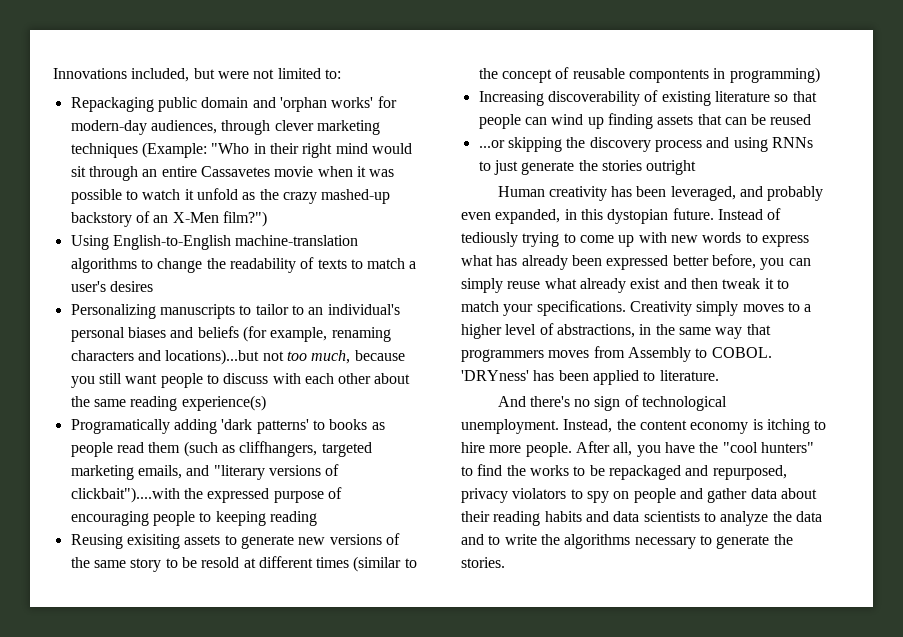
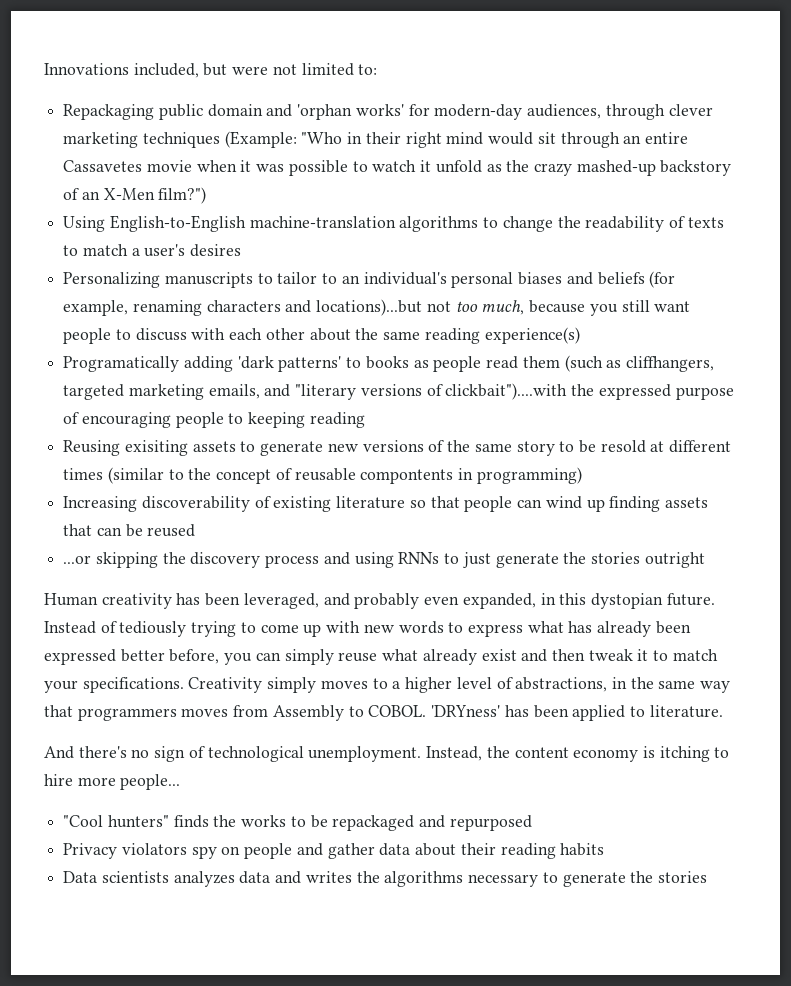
[525,441,814,457] [461,464,503,476] people. After all, you have the "cool hunters" to find -> [120,774,181,790] [63,815,209,828] people... // "Cool hunters" finds
[712,465,787,480] [461,488,583,503] repurposed, privacy violators to -> [449,815,532,831] [63,843,187,859] repurposed // Privacy violators
[585,511,822,526] [461,534,537,545] and data scientists to analyze the data and to write -> [63,871,352,887] // Data scientists analyzes data and writes
[461,557,505,568] stories. -> [657,871,707,883] stories

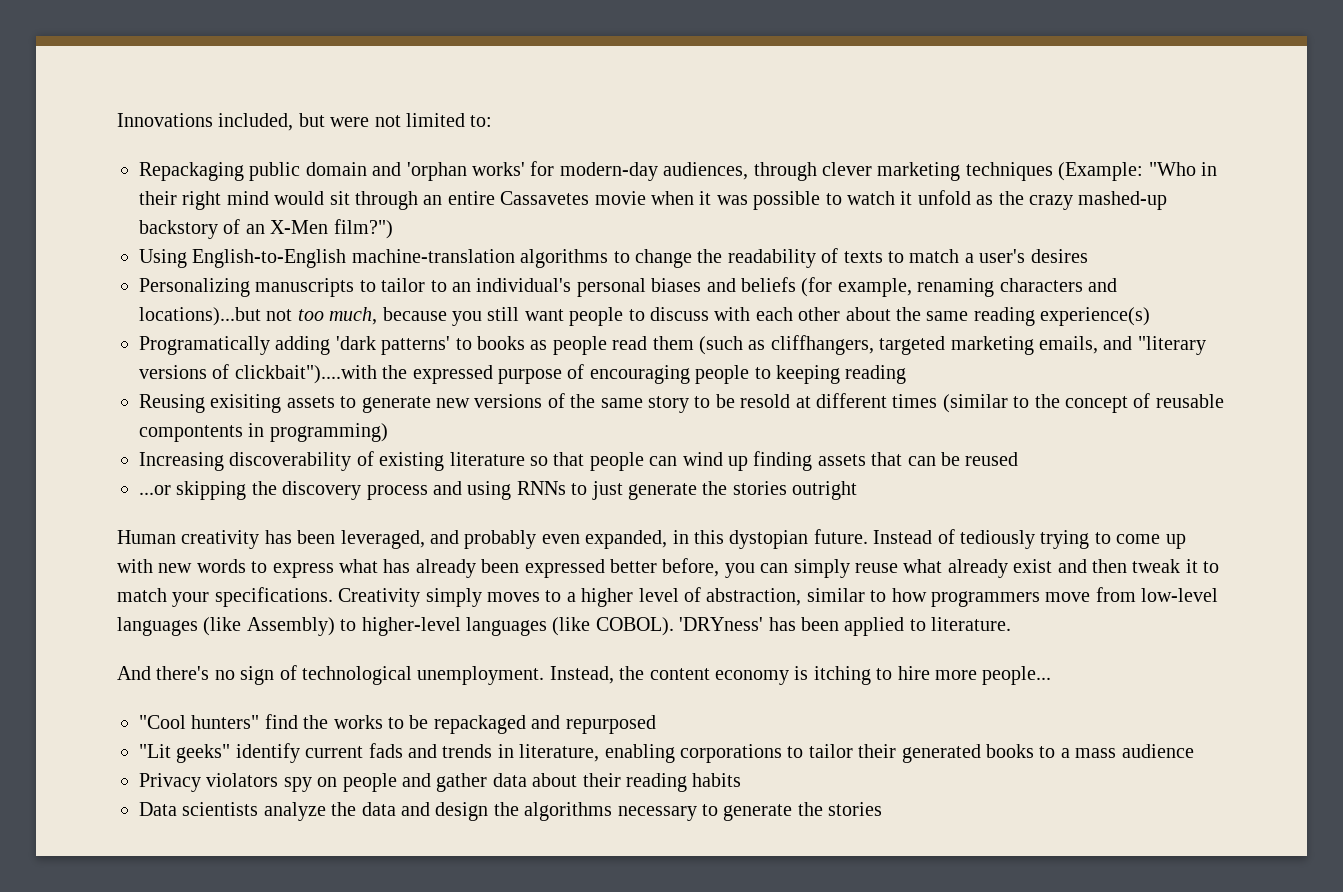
[515,677,731,693] [44,705,427,721] abstractions, in the same way that programmers moves from Assembly to COBOL. -> [706,587,1219,607] [117,617,674,636] abstraction, similar to how programmers move from low-level languages (like Assembly) to higher-level languages (like COBOL).
[173,815,209,828] finds -> [264,714,298,729] find
(532, 823) none -> [139,743,1194,763] // "Lit geeks" identify current fads and trends in literature, enabling corporations to tailor their generated books to a mass audience
[173,871,235,887] analyzes -> [263,802,357,821] analyze the
[305,871,352,883] writes -> [435,802,489,821] design

